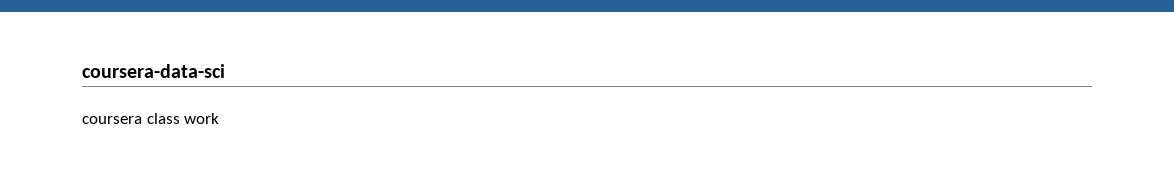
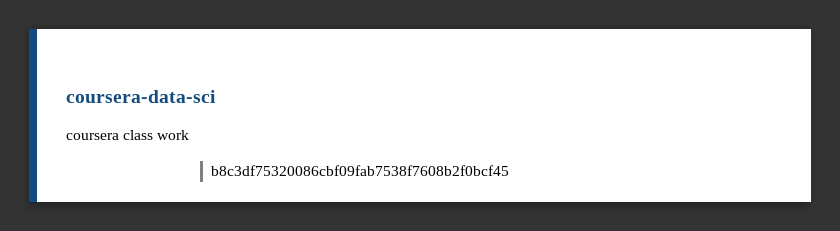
(220, 118) none -> [211,165,510,176] // b8c3df75320086cbf09fab7538f7608b2f0bcf45

